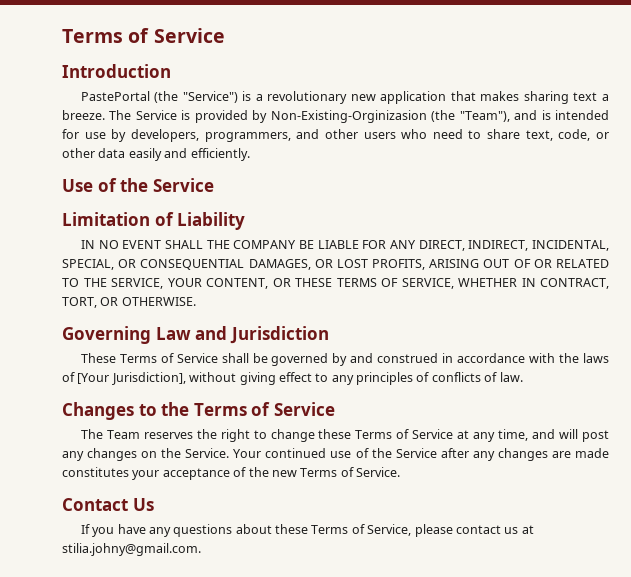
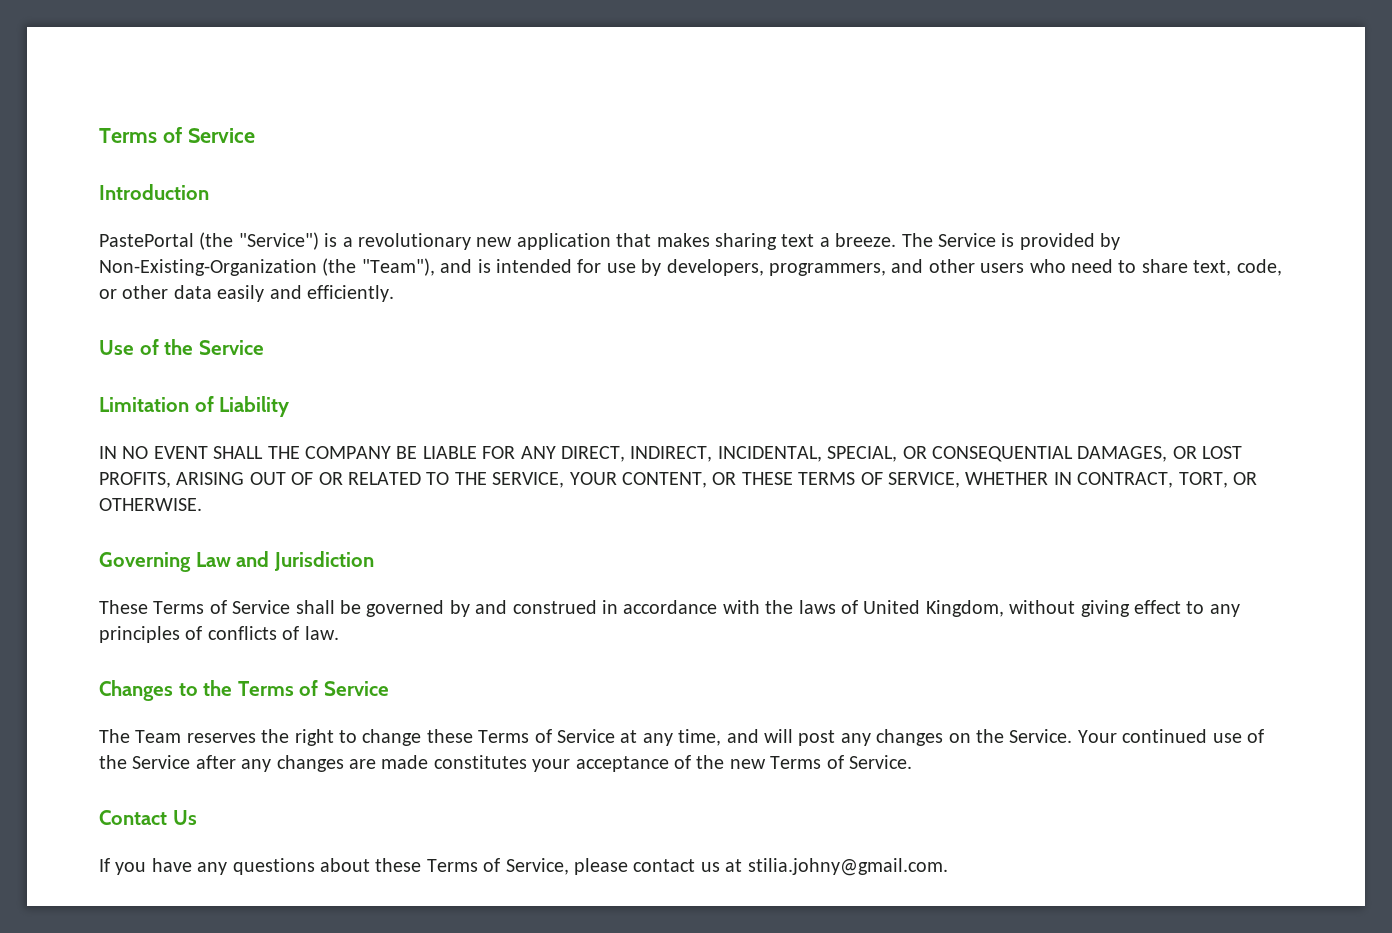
[270,110,427,123] Non-Existing-Orginizasion -> [99,259,317,276] Non-Existing-Organization
[77,372,186,385] [Your Jurisdiction], -> [863,600,1004,617] United Kingdom,

